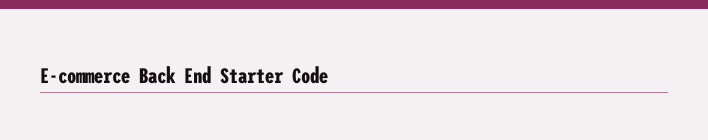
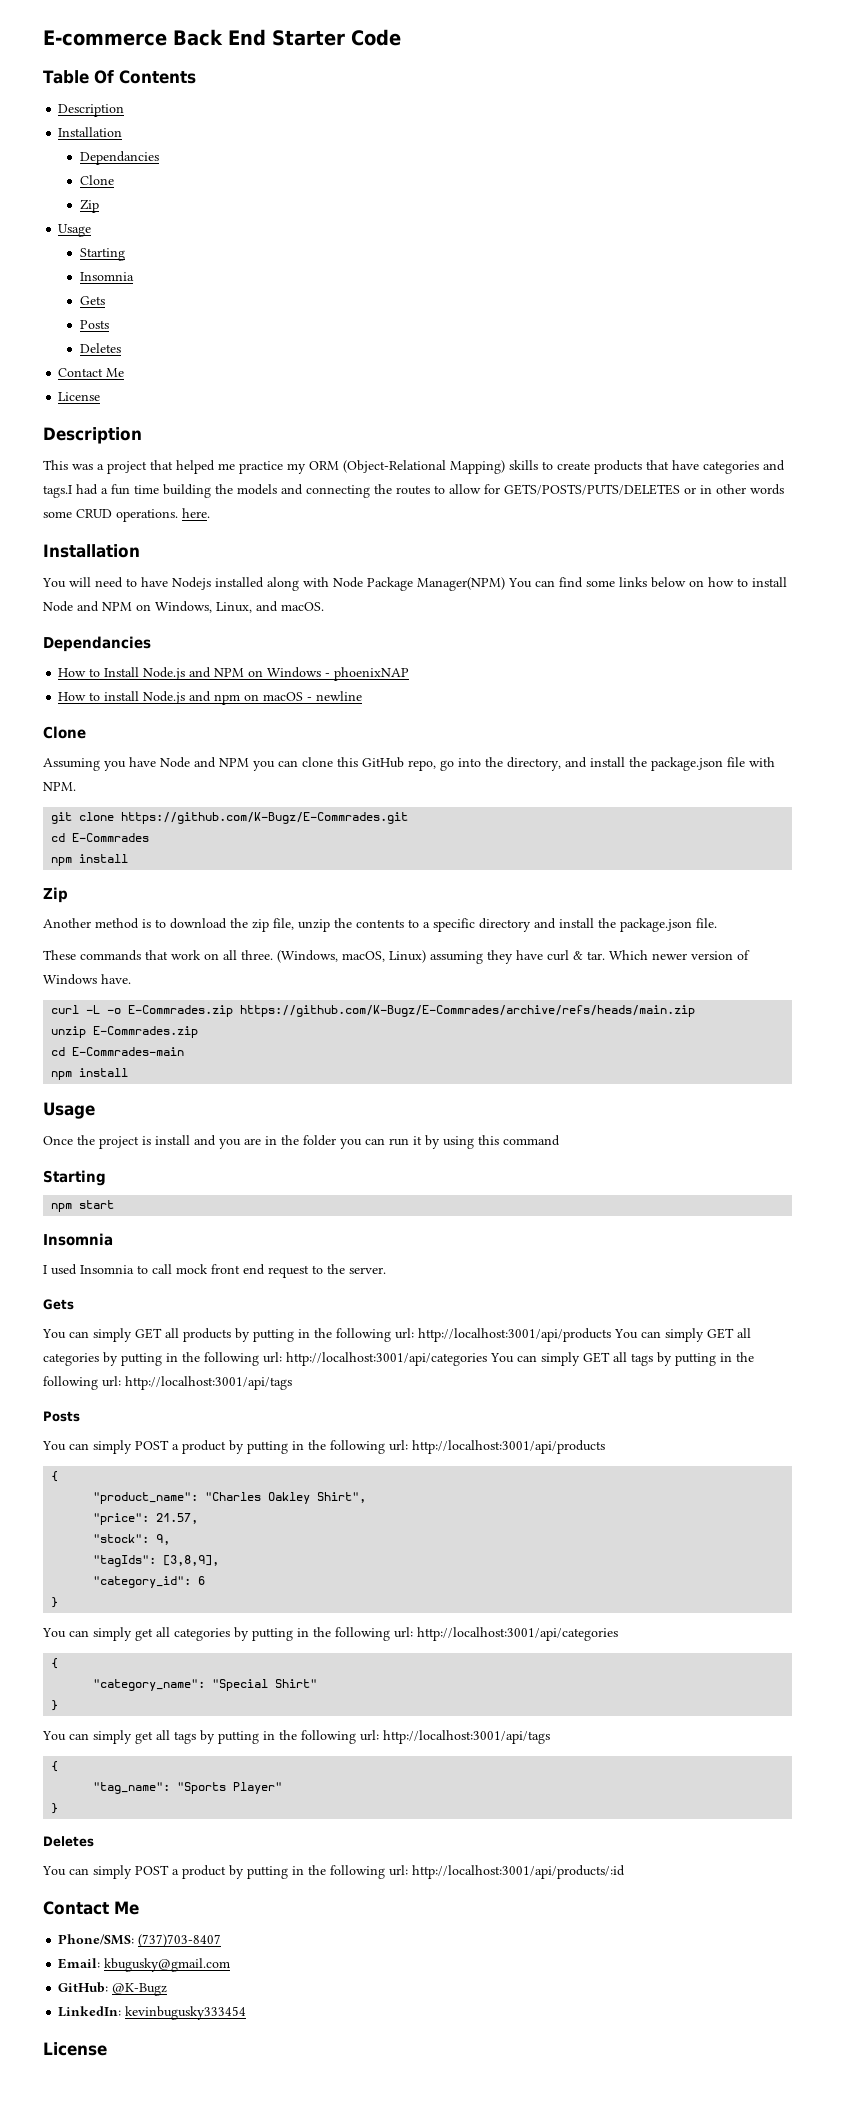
(328, 75) none -> [43,70,196,84] [58,104,125,117] [58,127,123,137] [79,151,159,165] [79,175,114,185] [79,199,99,213] [58,224,92,237] [79,248,125,261] [79,272,134,281] [79,296,105,305] [79,320,109,329] [79,343,121,353] [58,368,125,377] [58,392,101,401] [43,427,142,444] [43,460,785,474] [43,484,784,498] [43,508,210,522] [43,544,140,558] [42,577,787,591] [43,601,324,613] [43,636,151,652] [58,667,410,681] [58,691,363,705] [43,726,86,739] [43,757,775,771] [43,782,76,791] [51,812,409,824] [51,833,150,842] [51,854,129,866] [43,887,68,903] [43,918,717,932] [43,950,750,964] [43,974,131,985] [51,1005,696,1017] [51,1026,199,1038] [51,1047,185,1056] [51,1068,129,1080] [43,1102,95,1119] [43,1135,560,1149] [43,1170,106,1186] [51,1200,115,1212] [43,1233,113,1246] [43,1264,386,1278] [43,1299,74,1310] [42,1328,751,1342] [43,1352,754,1366] [43,1376,292,1390] [43,1411,80,1422] [42,1440,605,1454] [51,1471,59,1482] [93,1492,367,1504] [93,1513,199,1525] [93,1534,171,1545] [93,1555,220,1567] [93,1576,206,1588] [51,1597,59,1608] [42,1627,618,1641] [51,1658,59,1669] [93,1679,318,1691] [51,1700,59,1711] [42,1730,550,1744] [51,1761,59,1772] [93,1782,283,1794] [51,1803,59,1814] [43,1836,94,1847] [42,1865,625,1879] [43,1901,139,1915] [58,1934,222,1947] [58,1958,231,1972] [58,1982,168,1996] [58,2006,247,2020] [43,2042,107,2056] // Table Of Contents // Description // Installation // Dependancies // Clone // Zip // Usage // Starting // Insomnia // Gets // Posts // Deletes // Contact Me // License // Description // This was a project that helped me practice my ORM (Object-Relational Mapping) skills to create products that have categories and tags.I had a fun time building the models and connecting the routes to allow for GETS/POSTS/PUTS/DELETES or in other words some CRUD operations. here. // Installation // You will need to have Nodejs installed along with Node Package Manager(NPM) You can find some links below on how to install Node and NPM on Windows, Linux, and macOS. // Dependancies // How to Install Node.js and NPM on Windows - phoenixNAP // How to install Node.js and npm on macOS - newline // Clone // Assuming you have Node and NPM you can clone this GitHub repo, go into the directory, and install the package.json file with NPM. // git clone https://github.com/K-Bugz/E-Commrades.git // cd E-Commrades // npm install // Zip // Another method is to download the zip file, unzip the contents to a specific directory and install the package.json file. // These commands that work on all three. (Windows, macOS, Linux) assuming they have curl & tar. Which newer version of Windows have. // curl -L -o E-Commrades.zip https://github.com/K-Bugz/E-Commrades/archive/refs/heads/main.zip // unzip E-Commrades.zip // cd E-Commrades-main // npm install // Usage // Once the project is install and you are in the folder you can run it by using this command // Starting // npm start // Insomnia // I used Insomnia to call mock front end request to the server. // Gets // You can simply GET all products by putting in the following url: http://localhost:3001/api/products You can simply GET all categories by putting in the following url: http://localhost:3001/api/categories You can simply GET all tags by putting in the following url: http://localhost:3001/api/tags // Posts // You can simply POST a product by putting in the following url: http://localhost:3001/api/products // { // "product_name": "Charles Oakley Shirt", // "price": 21.57, // "stock": 9, // "tagIds": [3,8,9], // "category_id": 6 // } // You can simply get all categories by putting in the following url: http://localhost:3001/api/categories // { // "category_name": "Special Shirt" // } // You can simply get all tags by putting in the following url: http://localhost:3001/api/tags // { // "tag_name": "Sports Player" // } // Deletes // You can simply POST a product by putting in the following url: http://localhost:3001/api/products/:id // Contact Me // Phone/SMS: (737)703-8407 // Email: kbugusky@gmail.com // GitHub: @K-Bugz // LinkedIn: kevinbugusky333454 // License

